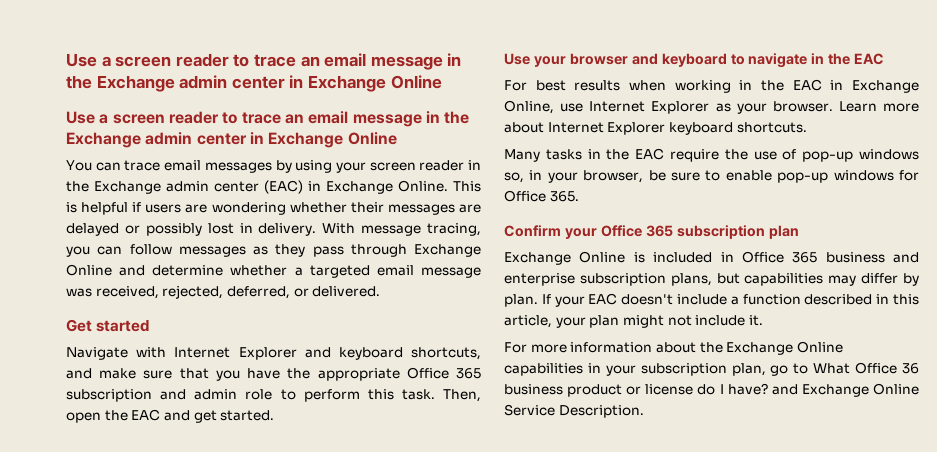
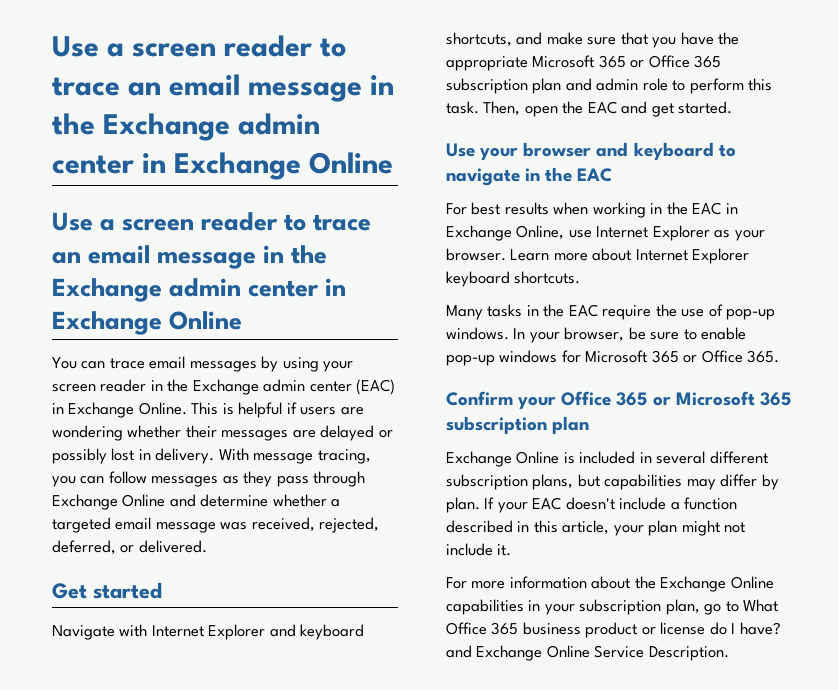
[406,367,482,379] [66,389,152,402] Office 365 subscription -> [532,55,722,68] [446,78,562,94] Microsoft 365 or Office 365 subscription plan
[859,149,919,160] [504,170,543,183] windows so, in -> [446,327,526,340] windows. In
(919, 175) none -> [585,350,698,363] Microsoft 365 or
(673, 231) none -> [652,391,791,406] or Microsoft 365
[741,251,919,263] [504,273,575,286] Office 365 business and enterprise -> [656,451,768,464] several different
[902,363,920,374] 36 -> [491,622,519,635] 365

